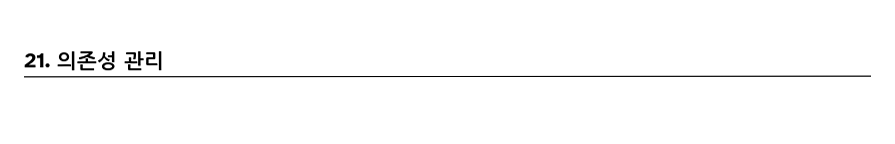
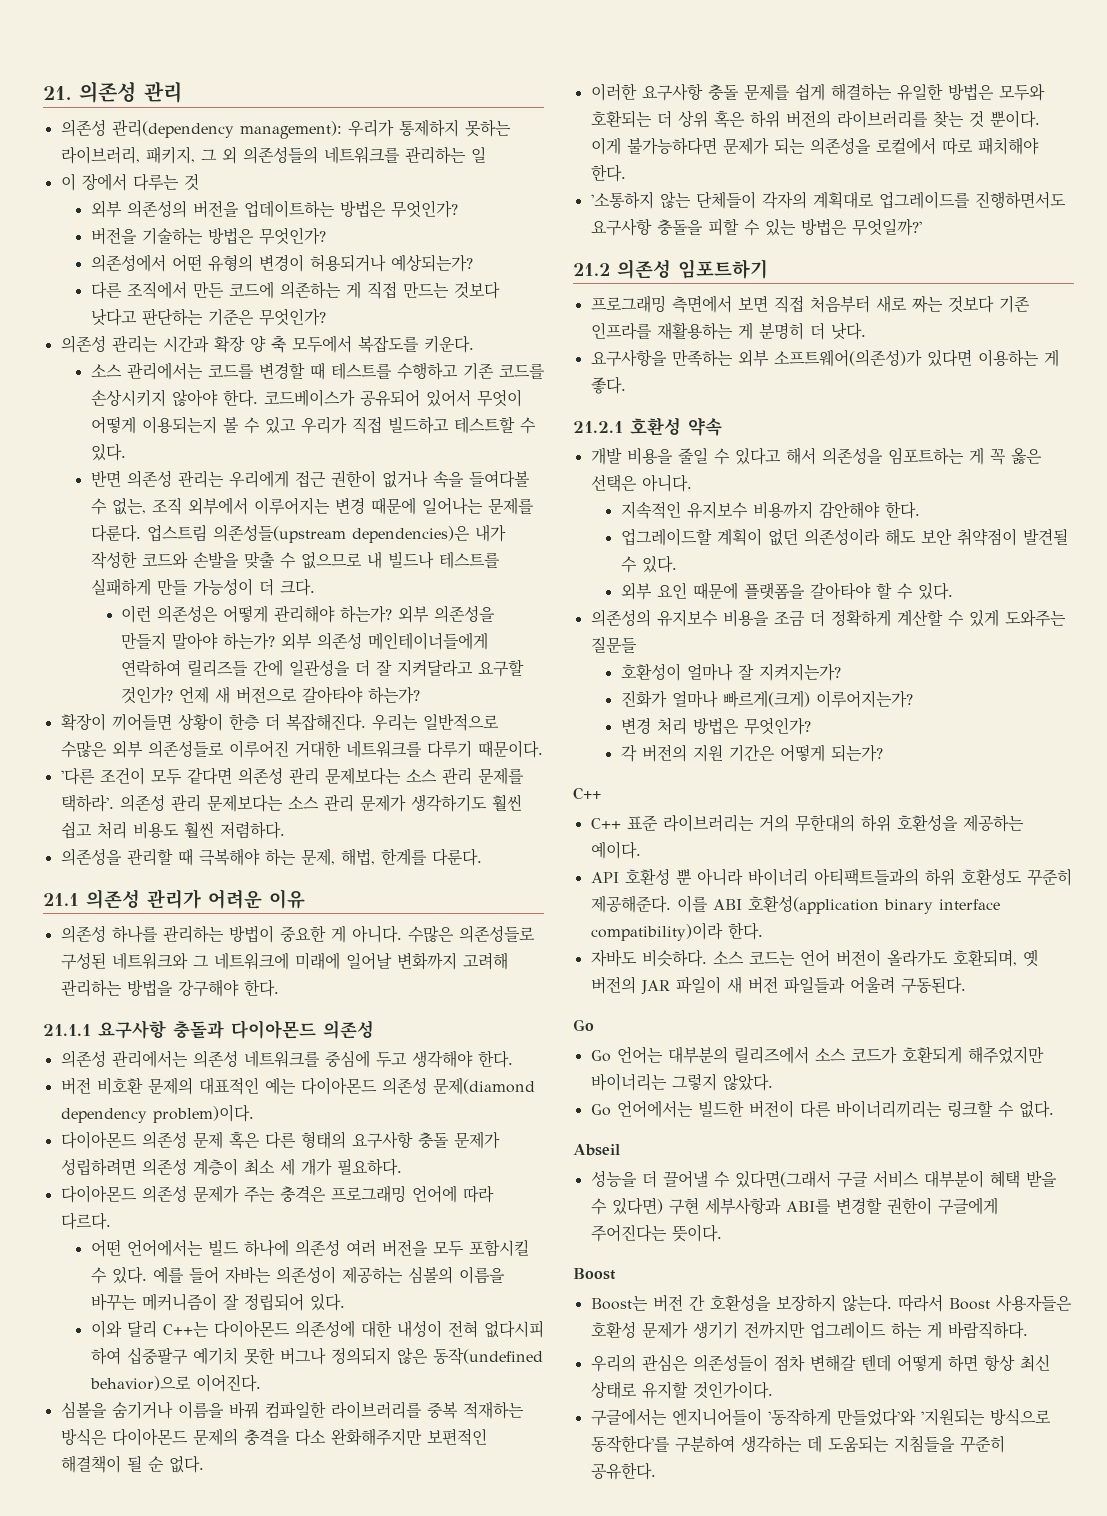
(164, 61) none -> [60,119,511,139] [60,146,486,164] [60,173,199,191] [90,200,458,218] [90,227,326,245] [90,254,473,272] [90,281,500,299] [90,308,326,326] [60,335,474,353] [90,362,545,380] [90,389,522,407] [90,416,536,434] [90,443,126,461] [90,470,530,488] [90,497,534,515] [90,524,506,543] [90,551,500,569] [90,578,315,596] [121,605,496,623] [121,632,489,650] [121,659,525,677] [121,686,421,704] [60,713,499,731] [60,740,543,758] [60,767,524,785] [60,794,522,812] [60,821,285,839] [60,848,482,866] [43,889,305,909] [60,925,535,943] [60,952,508,970] [60,979,279,997] [43,1020,374,1039] [60,1050,513,1068] [60,1077,535,1095] [60,1104,254,1123] [60,1131,500,1149] [60,1158,402,1176] [60,1185,494,1203] [60,1212,111,1230] [90,1239,529,1257] [90,1266,505,1284] [90,1293,345,1311] [90,1320,544,1338] [90,1347,543,1365] [89,1374,261,1392] [60,1401,524,1419] [60,1428,487,1446] [60,1455,204,1473] [590,83,1045,101] [590,110,1040,128] [590,137,1039,155] [590,164,626,182] [590,191,1066,209] [590,218,922,236] [573,259,768,279] [590,295,1030,313] [590,322,866,340] [590,349,1059,367] [590,376,626,394] [573,417,722,436] [590,447,1042,465] [590,474,692,492] [620,501,920,519] [620,528,1068,546] [620,555,677,573] [620,582,953,600] [590,609,1066,627] [590,636,637,653] [620,663,841,681] [620,690,913,708] [620,717,811,735] [620,744,883,762] [573,787,601,800] [590,814,1024,832] [590,841,641,859] [590,868,1072,886] [590,895,1000,914] [590,922,763,941] [590,949,1038,967] [590,976,966,995] [573,1019,594,1031] [590,1046,1044,1064] [590,1073,773,1091] [590,1100,1054,1118] [573,1144,620,1156] [590,1170,1057,1188] [590,1197,998,1215] [590,1224,722,1242] [573,1268,616,1280] [590,1294,1072,1312] [590,1321,1028,1339] [590,1354,1050,1372] [590,1381,773,1399] [590,1408,1051,1426] [590,1435,1005,1453] [590,1462,656,1480] // 의존성 관리(dependency management): 우리가 통제하지 못하는 라이브러리, 패키지, 그 외 의존성들의 네트워크를 관리하는 일 // 이 장에서 다루는 것 // 외부 의존성의 버전을 업데이트하는 방법은 무엇인가? // 버전을 기술하는 방법은 무엇인가? // 의존성에서 어떤 유형의 변경이 허용되거나 예상되는가? // 다른 조직에서 만든 코드에 의존하는 게 직접 만드는 것보다 낫다고 판단하는 기준은 무엇인가? // 의존성 관리는 시간과 확장 양 축 모두에서 복잡도를 키운다. // 소스 관리에서는 코드를 변경할 때 테스트를 수행하고 기존 코드를 손상시키지 않아야 한다. 코드베이스가 공유되어 있어서 무엇이 어떻게 이용되는지 볼 수 있고 우리가 직접 빌드하고 테스트할 수 있다. // 반면 의존성 관리는 우리에게 접근 권한이 없거나 속을 들여다볼 수 없는, 조직 외부에서 이루어지는 변경 때문에 일어나는 문제를 다룬다. 업스트림 의존성들(upstream dependencies)은 내가 작성한 코드와 손발을 맞출 수 없으므로 내 빌드나 테스트를 실패하게 만들 가능성이 더 크다. // 이런 의존성은 어떻게 관리해야 하는가? 외부 의존성을 만들지 말아야 하는가? 외부 의존성 메인테이너들에게 연락하여 릴리즈들 간에 일관성을 더 잘 지켜달라고 요구할 것인가? 언제 새 버전으로 갈아타야 하는가? // 확장이 끼어들면 상황이 한층 더 복잡해진다. 우리는 일반적으로 수많은 외부 의존성들로 이루어진 거대한 네트워크를 다루기 때문이다. // '다른 조건이 모두 같다면 의존성 관리 문제보다는 소스 관리 문제를 택하라'. 의존성 관리 문제보다는 소스 관리 문제가 생각하기도 훨씬 쉽고 처리 비용도 훨씬 저렴하다. // 의존성을 관리할 때 극복해야 하는 문제, 해법, 한계를 다룬다. // 21.1 의존성 관리가 어려운 이유 // 의존성 하나를 관리하는 방법이 중요한 게 아니다. 수많은 의존성들로 구성된 네트워크와 그 네트워크에 미래에 일어날 변화까지 고려해 관리하는 방법을 강구해야 한다. // 21.1.1 요구사항 충돌과 다이아몬드 의존성 // 의존성 관리에서는 의존성 네트워크를 중심에 두고 생각해야 한다. // 버전 비호환 문제의 대표적인 예는 다이아몬드 의존성 문제(diamond dependency problem)이다. // 다이아몬드 의존성 문제 혹은 다른 형태의 요구사항 충돌 문제가 성립하려면 의존성 계층이 최소 세 개가 필요하다. // 다이아몬드 의존성 문제가 주는 충격은 프로그래밍 언어에 따라 다르다. // 어떤 언어에서는 빌드 하나에 의존성 여러 버전을 모두 포함시킬 수 있다. 예를 들어 자바는 의존성이 제공하는 심볼의 이름을 바꾸는 메커니즘이 잘 정립되어 있다. // 이와 달리 C++는 다이아몬드 의존성에 대한 내성이 전혀 없다시피 하여 십중팔구 예기치 못한 버그나 정의되지 않은 동작(undefined behavior)으로 이어진다. // 심볼을 숨기거나 이름을 바꿔 컴파일한 라이브러리를 중복 적재하는 방식은 다이아몬드 문제의 충격을 다소 완화해주지만 보편적인 해결책이 될 순 없다. // 이러한 요구사항 충돌 문제를 쉽게 해결하는 유일한 방법은 모두와 호환되는 더 상위 혹은 하위 버전의 라이브러리를 찾는 것 뿐이다. 이게 불가능하다면 문제가 되는 의존성을 로컬에서 따로 패치해야 한다. // '소통하지 않는 단체들이 각자의 계획대로 업그레이드를 진행하면서도 요구사항 충돌을 피할 수 있는 방법은 무엇일까?' // 21.2 의존성 임포트하기 // 프로그래밍 측면에서 보면 직접 처음부터 새로 짜는 것보다 기존 인프라를 재활용하는 게 분명히 더 낫다. // 요구사항을 만족하는 외부 소프트웨어(의존성)가 있다면 이용하는 게 좋다. // 21.2.1 호환성 약속 // 개발 비용을 줄일 수 있다고 해서 의존성을 임포트하는 게 꼭 옳은 선택은 아니다. // 지속적인 유지보수 비용까지 감안해야 한다. // 업그레이드할 계획이 없던 의존성이라 해도 보안 취약점이 발견될 수 있다. // 외부 요인 때문에 플랫폼을 갈아타야 할 수 있다. // 의존성의 유지보수 비용을 조금 더 정확하게 계산할 수 있게 도와주는 질문들 // 호환성이 얼마나 잘 지켜지는가? // 진화가 얼마나 빠르게(크게) 이루어지는가? // 변경 처리 방법은 무엇인가? // 각 버전의 지원 기간은 어떻게 되는가? // C++ // C++ 표준 라이브러리는 거의 무한대의 하위 호환성을 제공하는 예이다. // API 호환성 뿐 아니라 바이너리 아티팩트들과의 하위 호환성도 꾸준히 제공해준다. 이를 ABI 호환성(application binary interface compatibility)이라 한다. // 자바도 비슷하다. 소스 코드는 언어 버전이 올라가도 호환되며, 옛 버전의 JAR 파일이 새 버전 파일들과 어울려 구동된다. // Go // Go 언어는 대부분의 릴리즈에서 소스 코드가 호환되게 해주었지만 바이너리는 그렇지 않았다. // Go 언어에서는 빌드한 버전이 다른 바이너리끼리는 링크할 수 없다. // Abseil // 성능을 더 끌어낼 수 있다면(그래서 구글 서비스 대부분이 혜택 받을 수 있다면) 구현 세부사항과 ABI를 변경할 권한이 구글에게 주어진다는 뜻이다. // Boost // Boost는 버전 간 호환성을 보장하지 않는다. 따라서 Boost 사용자들은 호환성 문제가 생기기 전까지만 업그레이드 하는 게 바람직하다. // 우리의 관심은 의존성들이 점차 변해갈 텐데 어떻게 하면 항상 최신 상태로 유지할 것인가이다. // 구글에서는 엔지니어들이 '동작하게 만들었다'와 '지원되는 방식으로 동작한다'를 구분하여 생각하는 데 도움되는 지침들을 꾸준히 공유한다.

